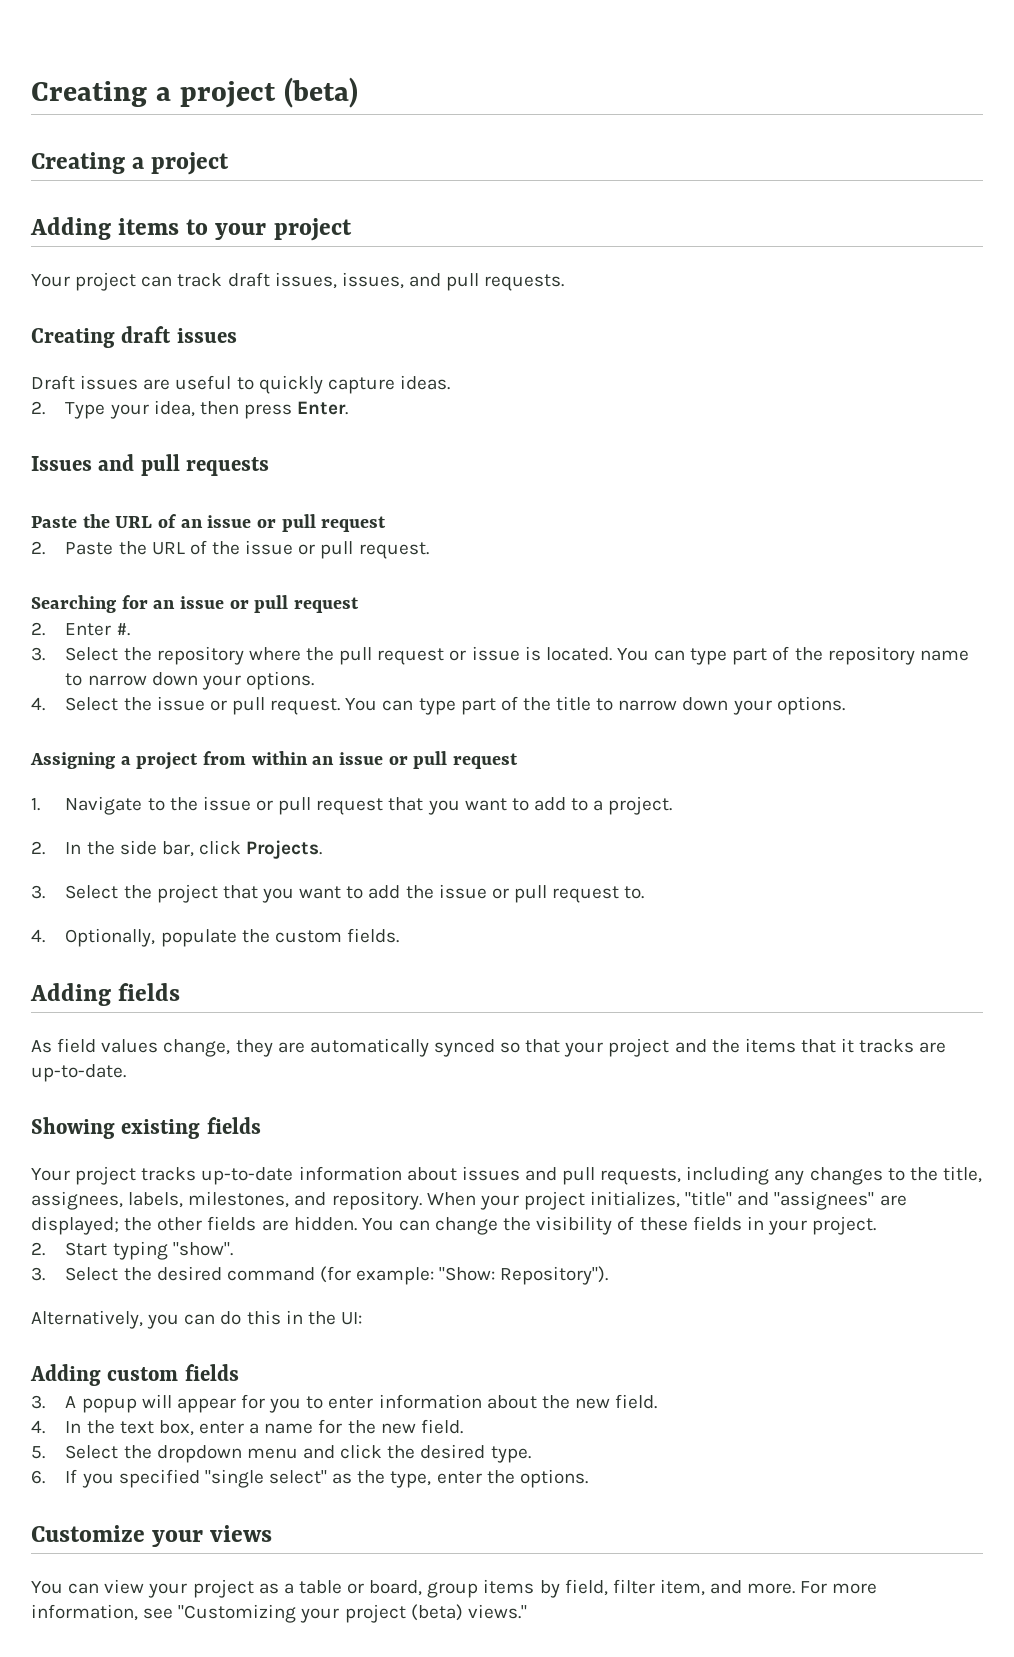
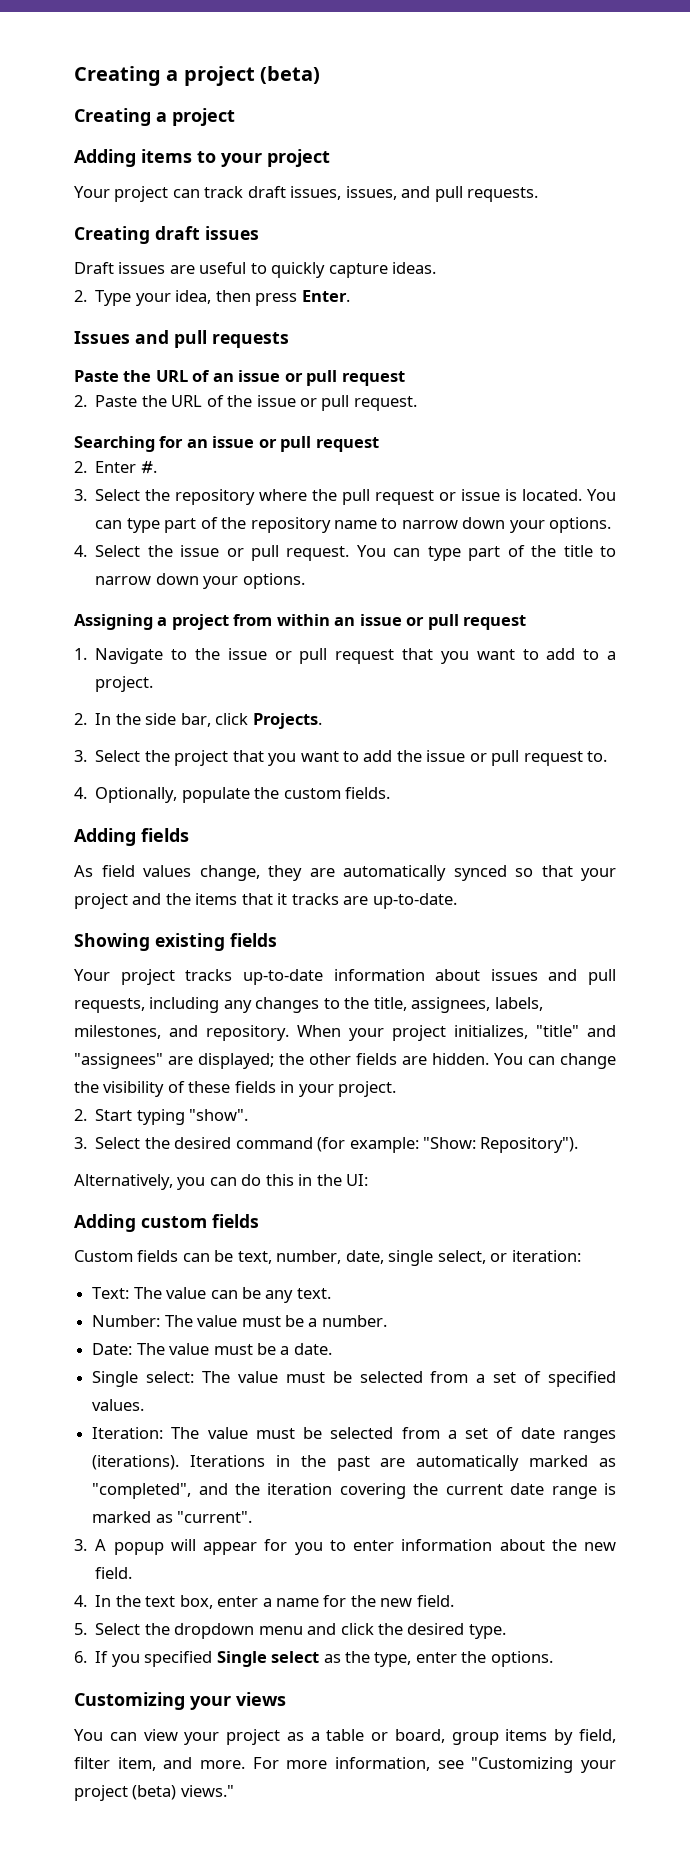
(239, 1372) none -> [74,1250,581,1266] [92,1287,331,1303] [92,1315,387,1327] [92,1343,332,1355] [92,1371,616,1387] [92,1399,145,1411] [92,1427,616,1443] [92,1455,616,1471] [92,1483,617,1499] [92,1511,253,1523] // Custom fields can be text, number, date, single select, or iteration: // Text: The value can be any text. // Number: The value must be a number. // Date: The value must be a date. // Single select: The value must be selected from a set of specified values. // Iteration: The value must be selected from a set of date ranges (iterations). Iterations in the past are automatically marked as "completed", and the iteration covering the current date range is marked as "current".
[204,1469,327,1488] "single select" -> [216,1651,320,1667] Single select
[31,1525,145,1542] Customize -> [74,1692,185,1710] Customizing

